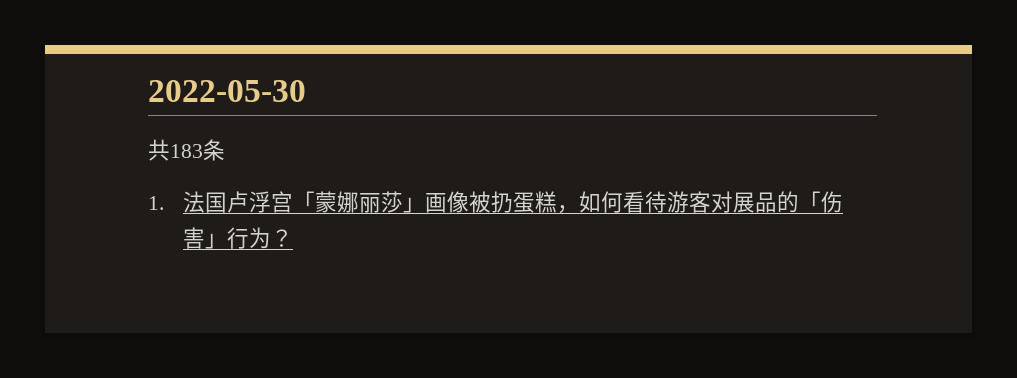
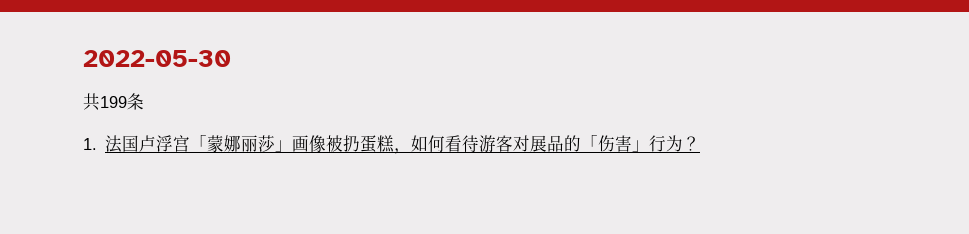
[170,144,203,158] 183 -> [100,96,127,108] 199

